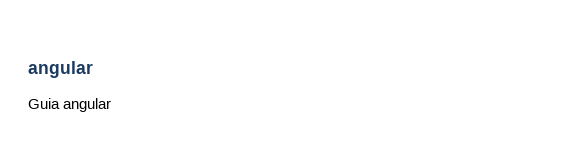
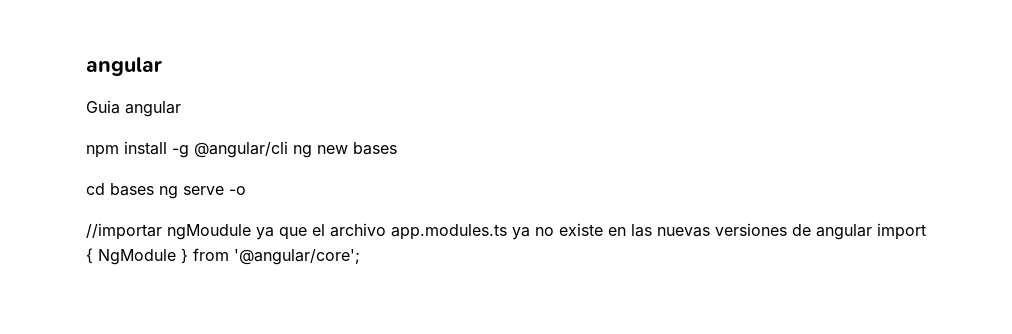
(112, 105) none -> [86,141,397,158] [86,183,246,199] [86,223,926,240] [86,248,360,265] // npm install -g @angular/cli ng new bases // cd bases ng serve -o // //importar ngMoudule ya que el archivo app.modules.ts ya no existe en las nuevas versiones de angular import { NgModule } from '@angular/core';

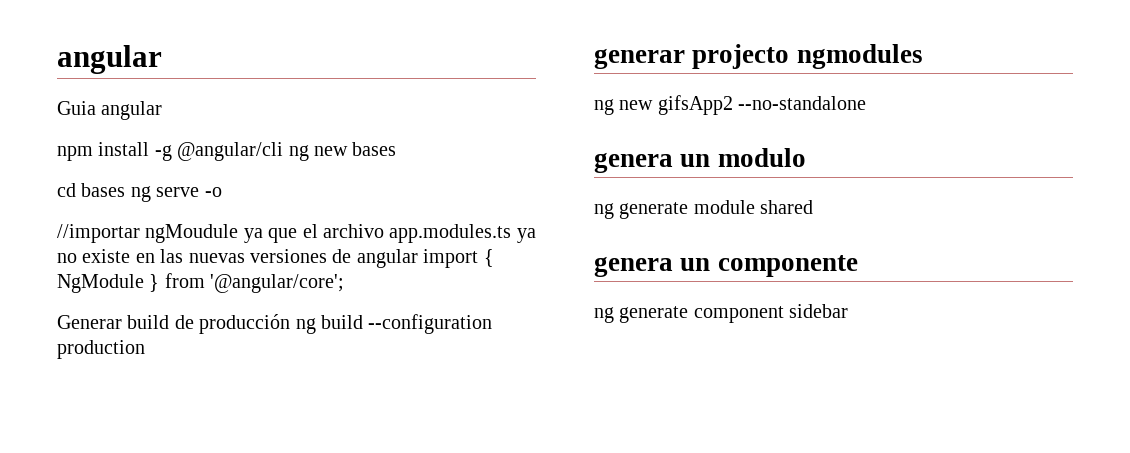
(360, 257) none -> [57,314,493,334] [57,340,145,359] [594,44,923,69] [594,95,867,115] [594,148,806,173] [594,200,814,219] [594,255,858,277] [594,304,849,323] // Generar build de producción ng build --configuration production // generar projecto ngmodules // ng new gifsApp2 --no-standalone // genera un modulo // ng generate module shared // genera un componente // ng generate component sidebar

